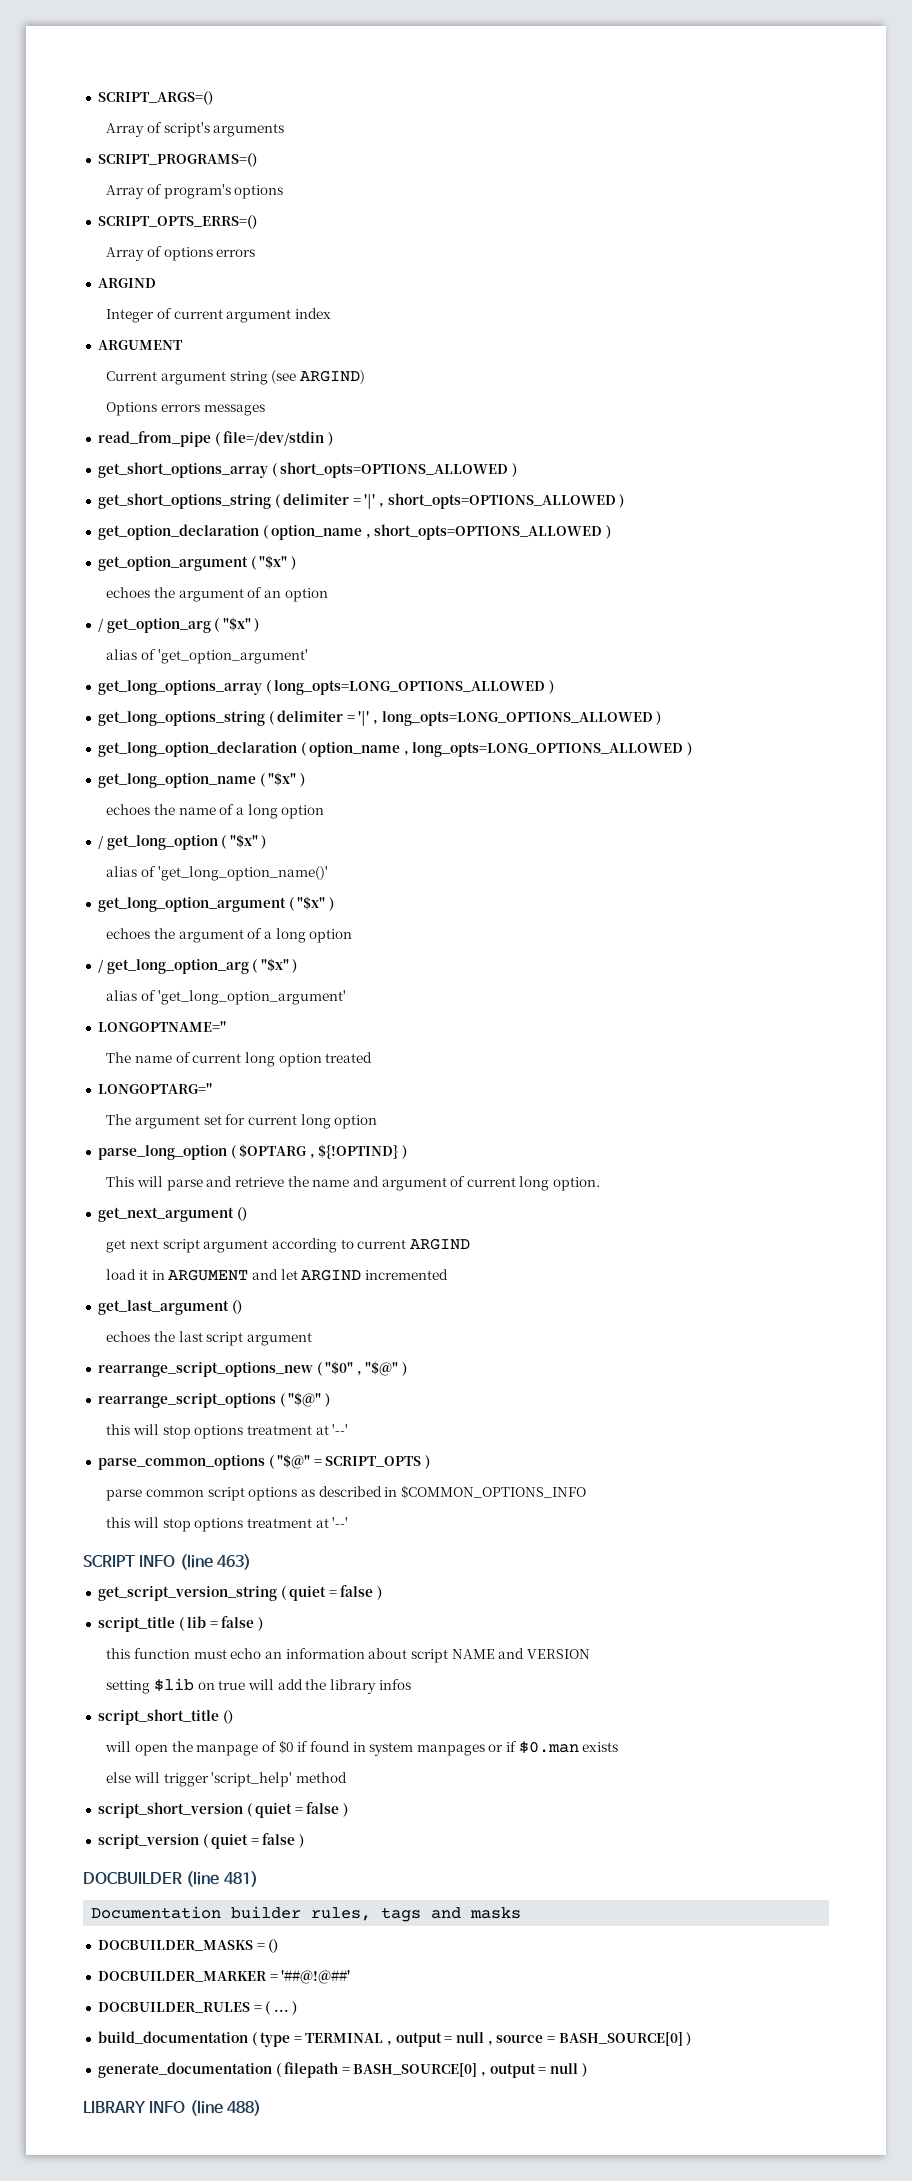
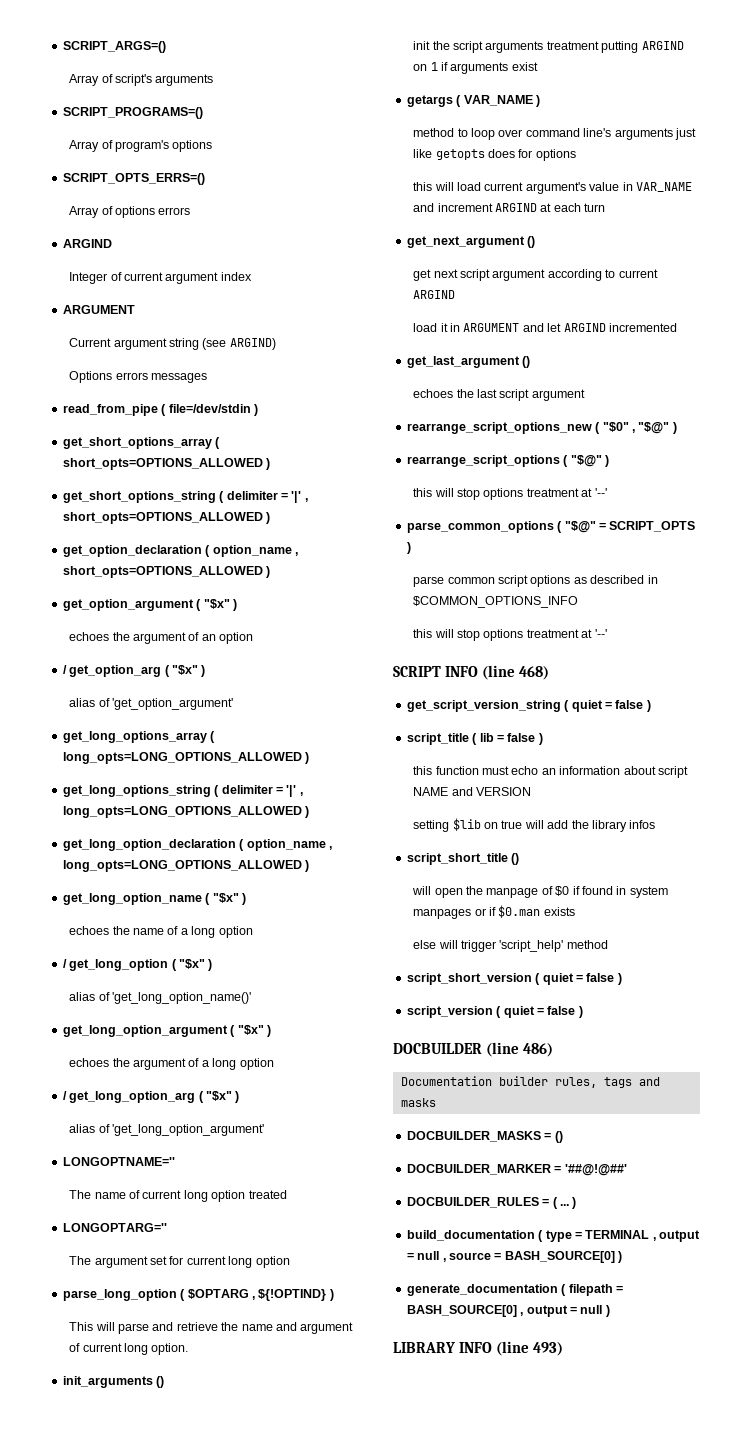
(601, 1184) none -> [62,1376,165,1388] [413,41,684,53] [413,62,538,74] [406,95,540,107] [413,128,696,140] [413,149,576,161] [413,182,692,194] [413,203,606,212] // init_arguments () // init the script arguments treatment putting ARGIND on 1 if arguments exist // getargs ( VAR_NAME ) // method to loop over command line's arguments just like getopts does for options // this will load current argument's value in VAR_NAME and increment ARGIND at each turn
[216,1554,251,1570] 463) -> [519,666,550,680] 468)
[223,1871,258,1887] 481) -> [523,1043,554,1057] 486)
[226,2100,261,2116] 488) -> [533,1342,564,1356] 493)

